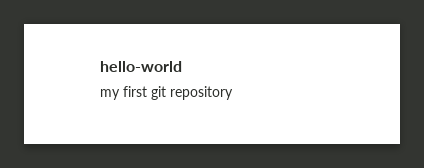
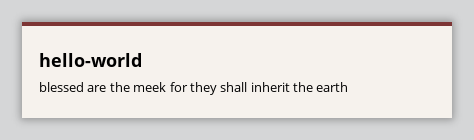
[100,86,233,100] my first git repository -> [39,82,349,95] blessed are the meek for they shall inherit the earth

